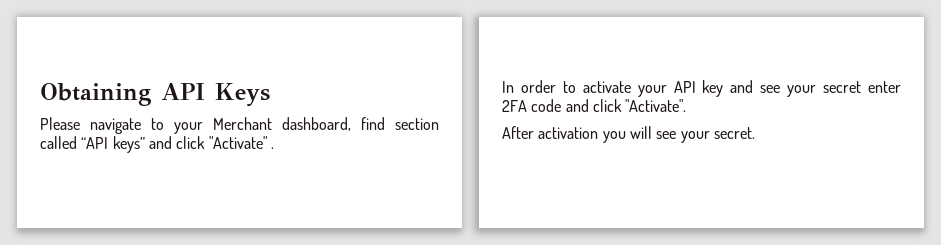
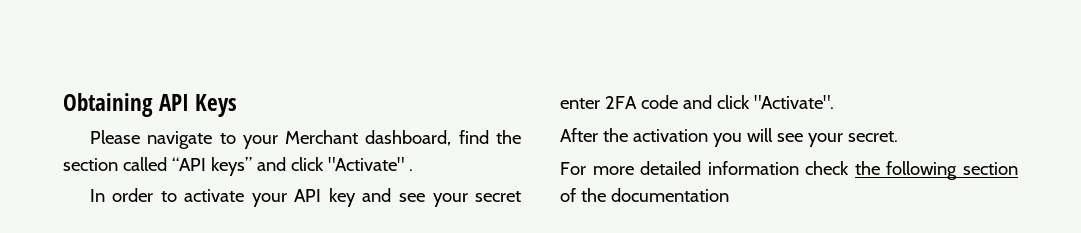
(385, 123) none -> [496,130,521,144] the
(534, 132) none -> [602,128,628,142] the
(755, 133) none -> [560,161,1018,180] [560,188,729,202] // For more detailed information check the following section of the documentation

